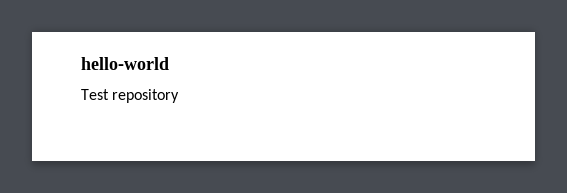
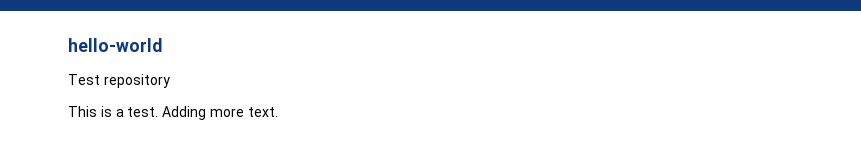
(180, 96) none -> [68,106,278,120] // This is a test. Adding more text.

